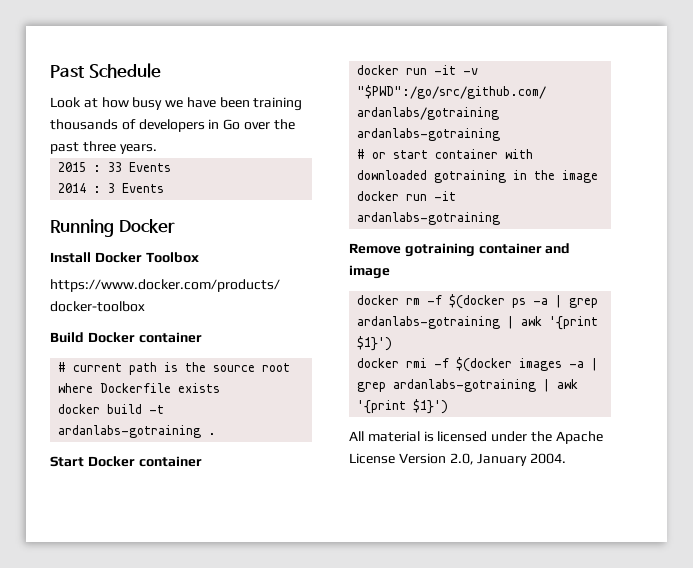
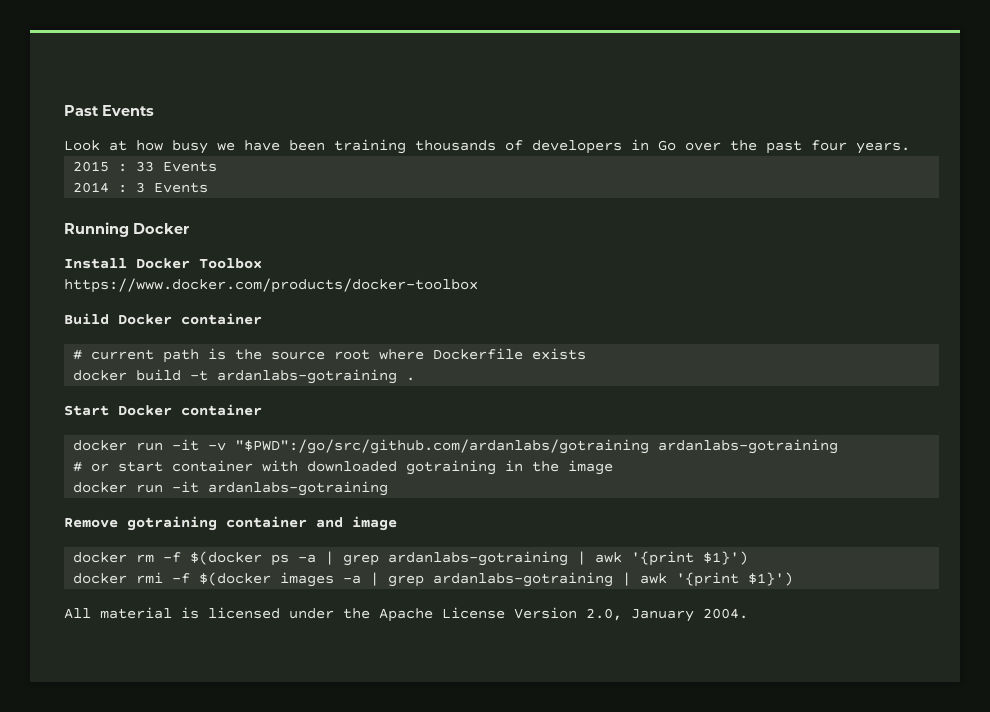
[88,63,161,78] Schedule -> [102,105,154,116] Events
[82,141,116,152] three -> [811,140,847,151] four

